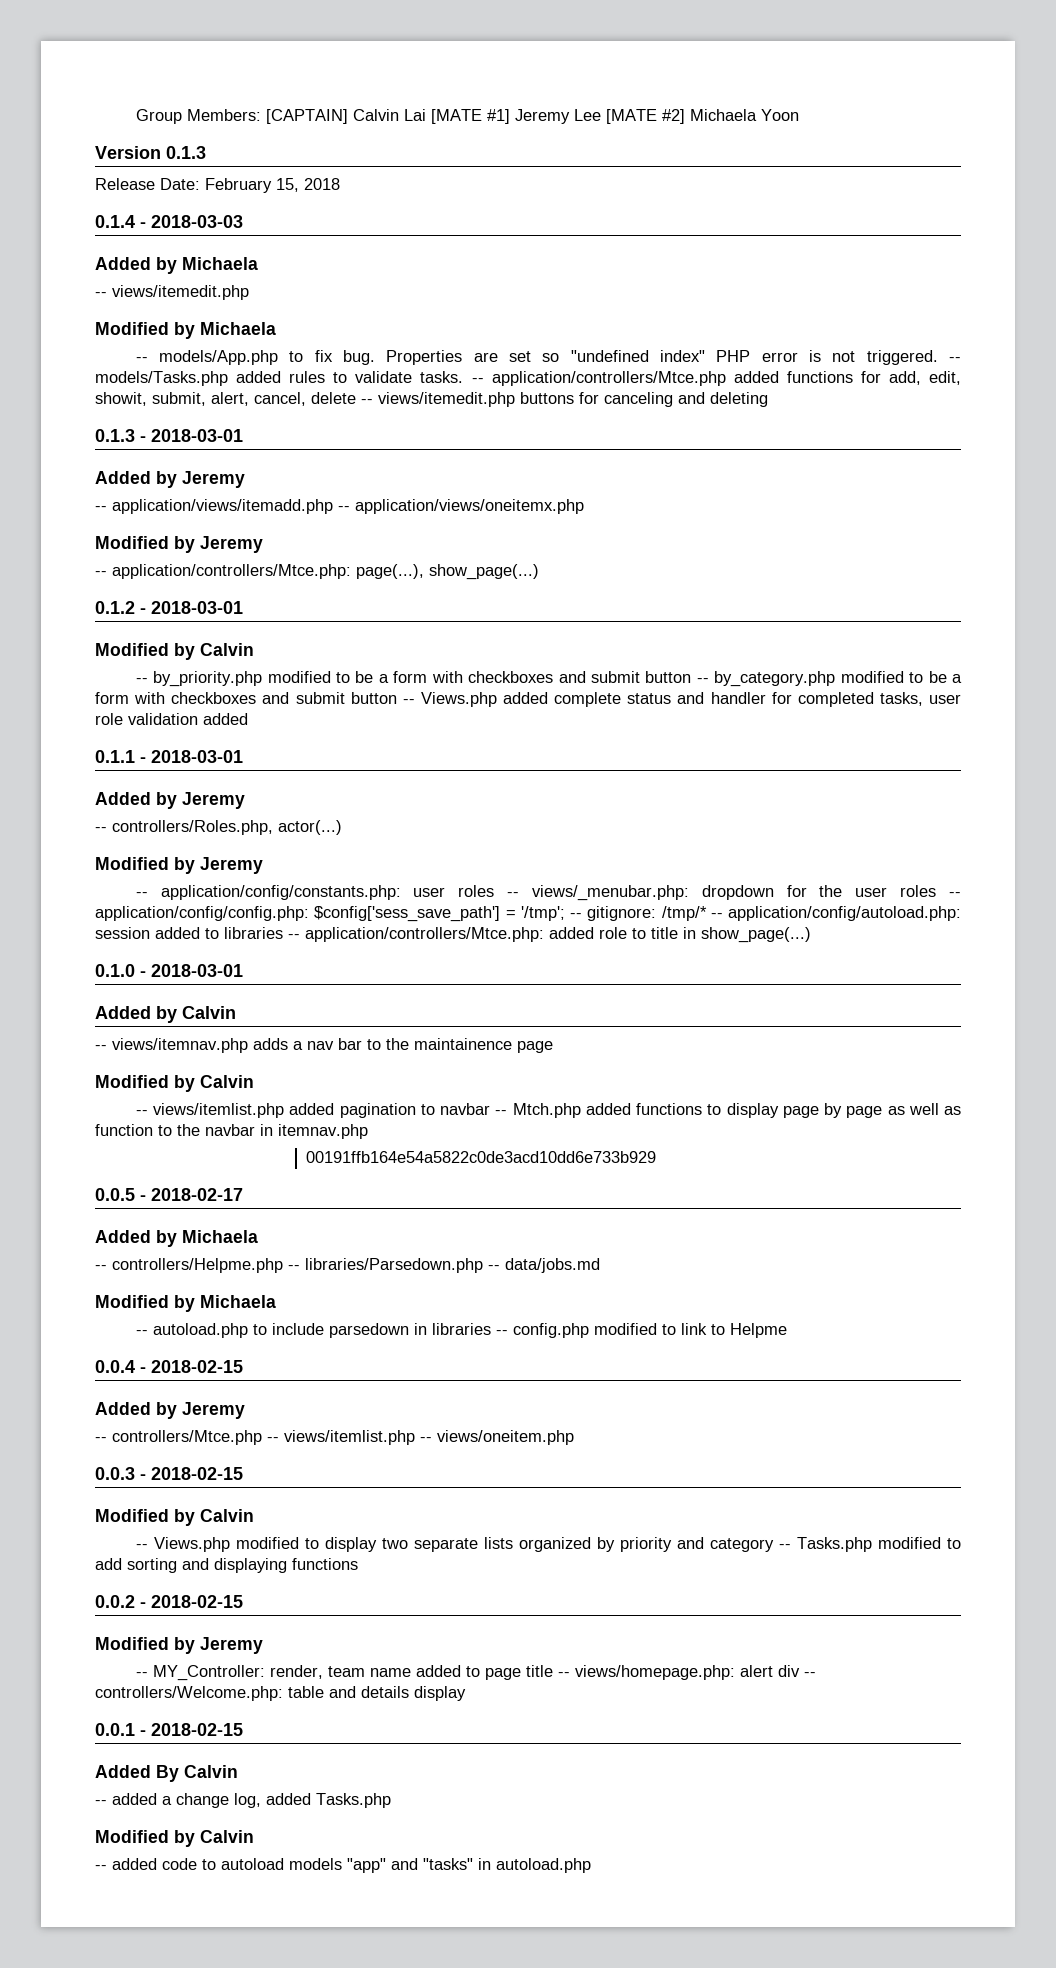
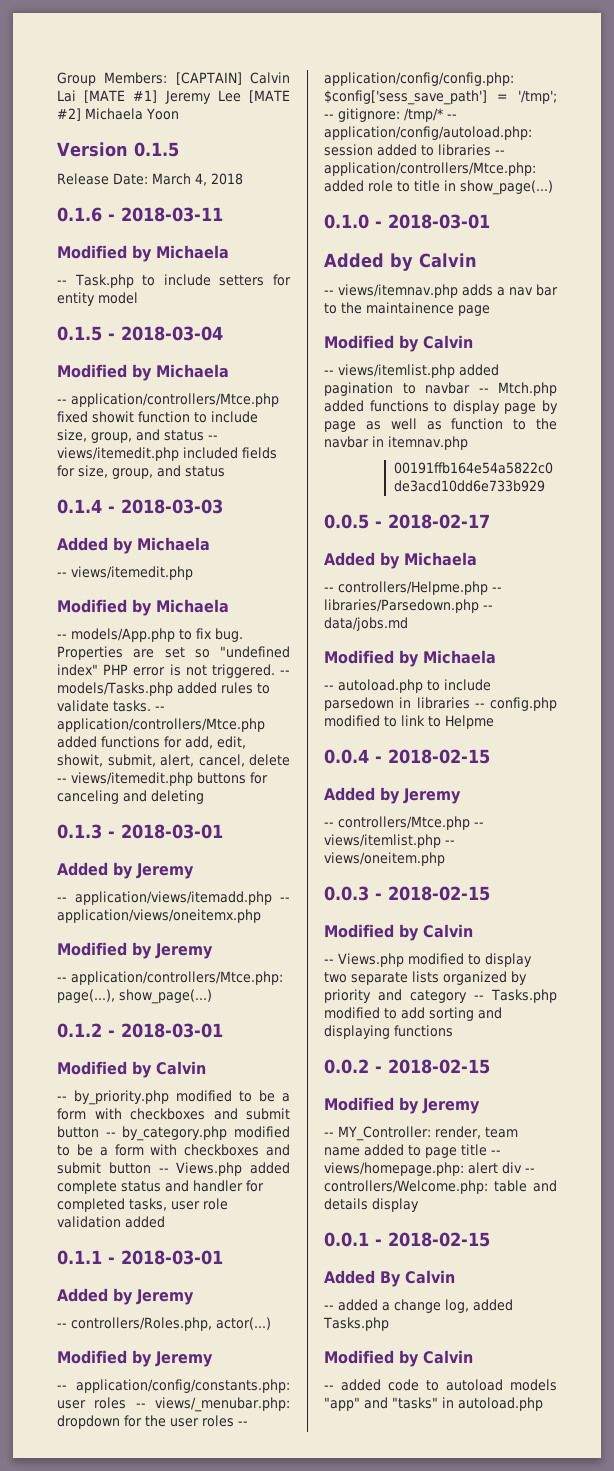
[166,146,206,159] 0.1.3 -> [133,142,179,157] 0.1.5
[205,178,299,193] February 15, -> [152,173,207,186] March 4,
(340, 184) none -> [57,207,223,222] [57,245,229,262] [57,274,291,288] [57,292,138,306] [57,326,223,341] [57,364,229,381] [57,393,279,407] [57,411,258,423] [57,429,218,443] [57,447,277,461] [57,465,225,479] // 0.1.6 - 2018-03-11 // Modified by Michaela // -- Task.php to include setters for entity model // 0.1.5 - 2018-03-04 // Modified by Michaela // -- application/controllers/Mtce.php fixed showit function to include size, group, and status -- views/itemedit.php included fields for size, group, and status

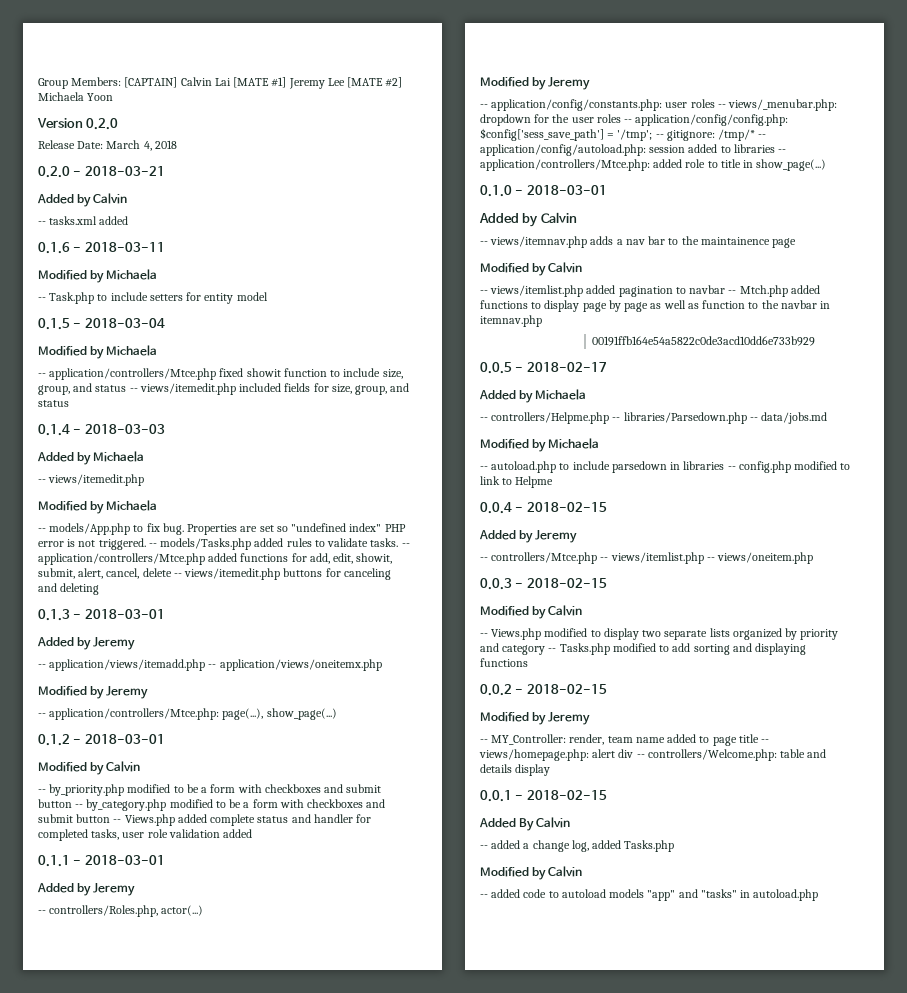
[133,142,179,157] 0.1.5 -> [86,118,119,130] 0.2.0
(243, 179) none -> [38,166,165,178] [37,193,128,207] [38,216,129,225] // 0.2.0 - 2018-03-21 // Added by Calvin // -- tasks.xml added

